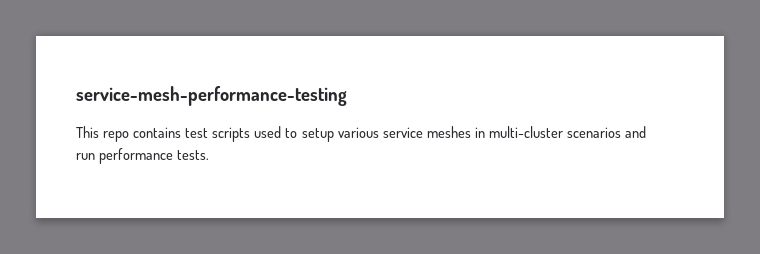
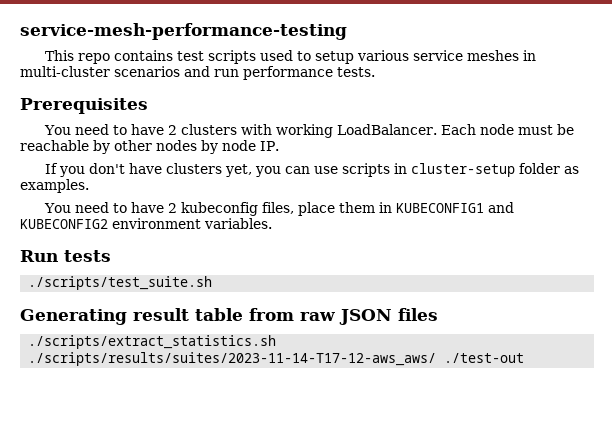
(209, 155) none -> [20,98,148,114] [44,124,575,138] [20,140,279,154] [45,163,580,177] [20,179,89,193] [44,202,515,216] [20,218,272,229] [20,250,111,262] [28,276,213,290] [20,308,438,325] [28,335,277,349] [28,352,525,366] // Prerequisites // You need to have 2 clusters with working LoadBalancer. Each node must be reachable by other nodes by node IP. // If you don't have clusters yet, you can use scripts in cluster-setup folder as examples. // You need to have 2 kubeconfig files, place them in KUBECONFIG1 and KUBECONFIG2 environment variables. // Run tests // ./scripts/test_suite.sh // Generating result table from raw JSON files // ./scripts/extract_statistics.sh ./scripts/results/suites/2023-11-14-T17-12-aws_aws/ ./test-out

